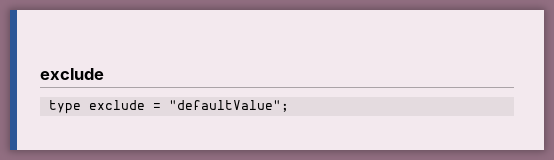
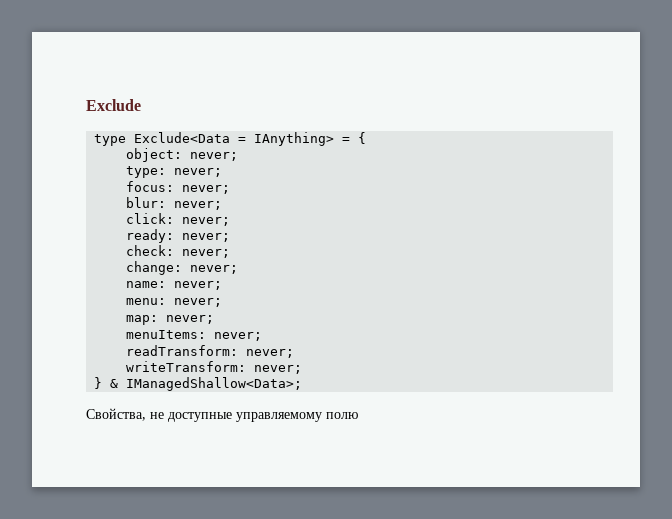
[40,68,104,80] exclude -> [86,99,141,111] Exclude
[88,100,289,112] exclude = "defaultValue"; -> [134,132,367,146] [126,148,239,162] [126,166,223,178] [126,181,231,194] [126,197,223,210] [126,213,231,226] [126,229,231,243] [126,245,231,258] [126,261,239,275] [126,281,223,290] [126,298,223,307] [126,315,215,325] [126,330,263,341] [126,345,295,358] [126,361,303,374] [94,377,303,391] [86,408,358,422] Exclude<Data = IAnything> = { // object: never; // type: never; // focus: never; // blur: never; // click: never; // ready: never; // check: never; // change: never; // name: never; // menu: never; // map: never; // menuItems: never; // readTransform: never; // writeTransform: never; // } & IManagedShallow<Data>; // Свойства, не доступные управляемому полю

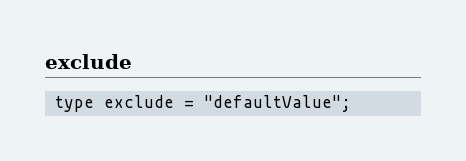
[86,99,141,111] Exclude -> [45,54,132,69] exclude
[134,132,367,146] [126,148,239,162] [126,166,223,178] [126,181,231,194] [126,197,223,210] [126,213,231,226] [126,229,231,243] [126,245,231,258] [126,261,239,275] [126,281,223,290] [126,298,223,307] [126,315,215,325] [126,330,263,341] [126,345,295,358] [126,361,303,374] [94,377,303,391] [86,408,358,422] Exclude<Data = IAnything> = { // object: never; // type: never; // focus: never; // blur: never; // click: never; // ready: never; // check: never; // change: never; // name: never; // menu: never; // map: never; // menuItems: never; // readTransform: never; // writeTransform: never; // } & IManagedShallow<Data>; // Свойства, не доступные управляемому полю -> [103,95,351,112] exclude = "defaultValue";

